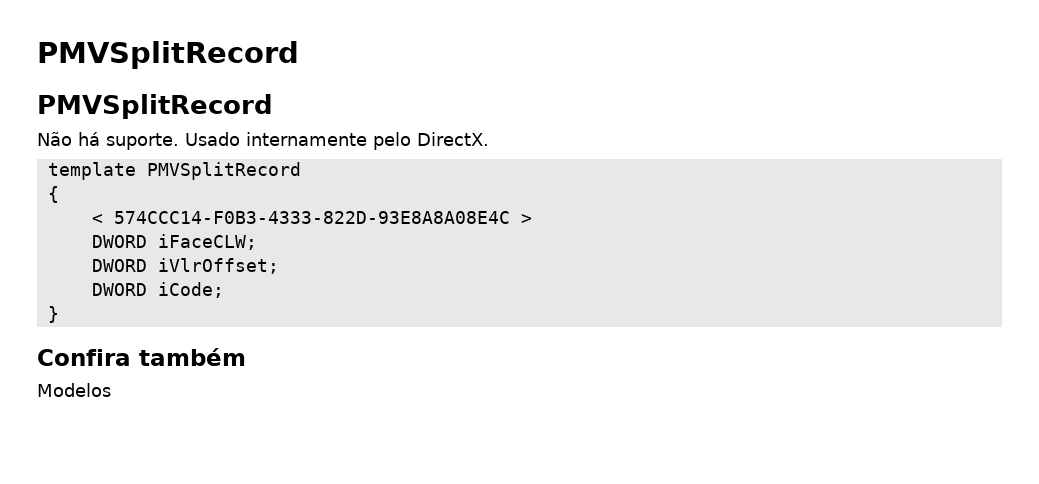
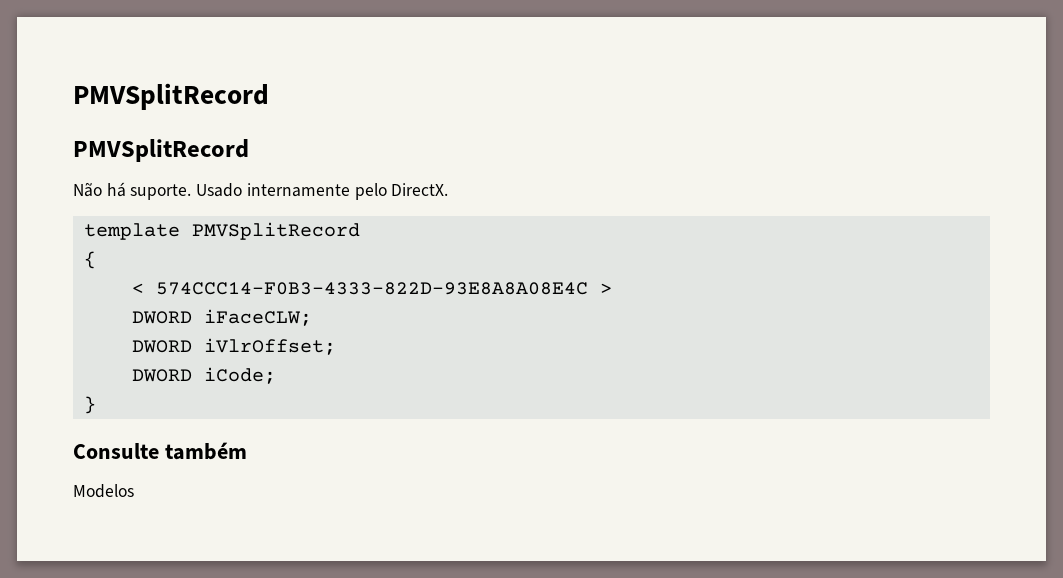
[37,349,131,366] Confira -> [73,443,159,459] Consulte

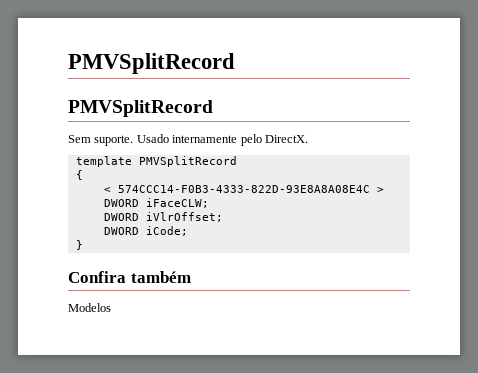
[73,182,126,197] Não há -> [68,135,91,143] Sem
[73,443,159,459] Consulte -> [68,271,126,283] Confira

